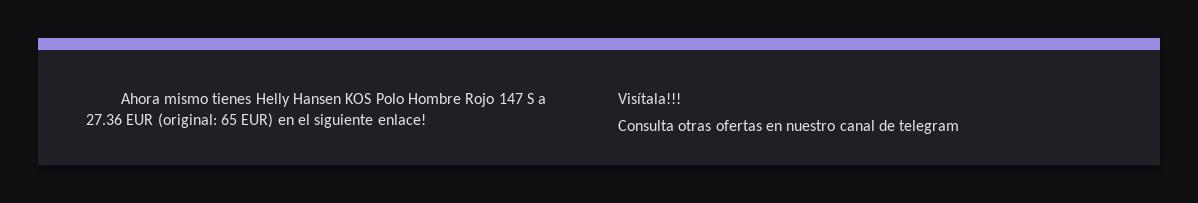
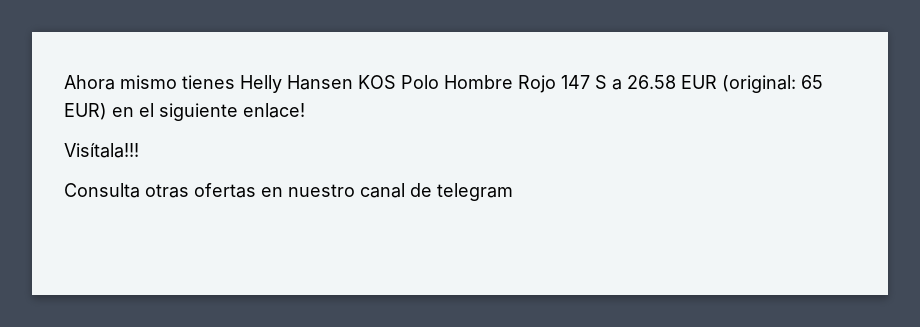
[86,114,122,125] 27.36 -> [627,75,676,89] 26.58

